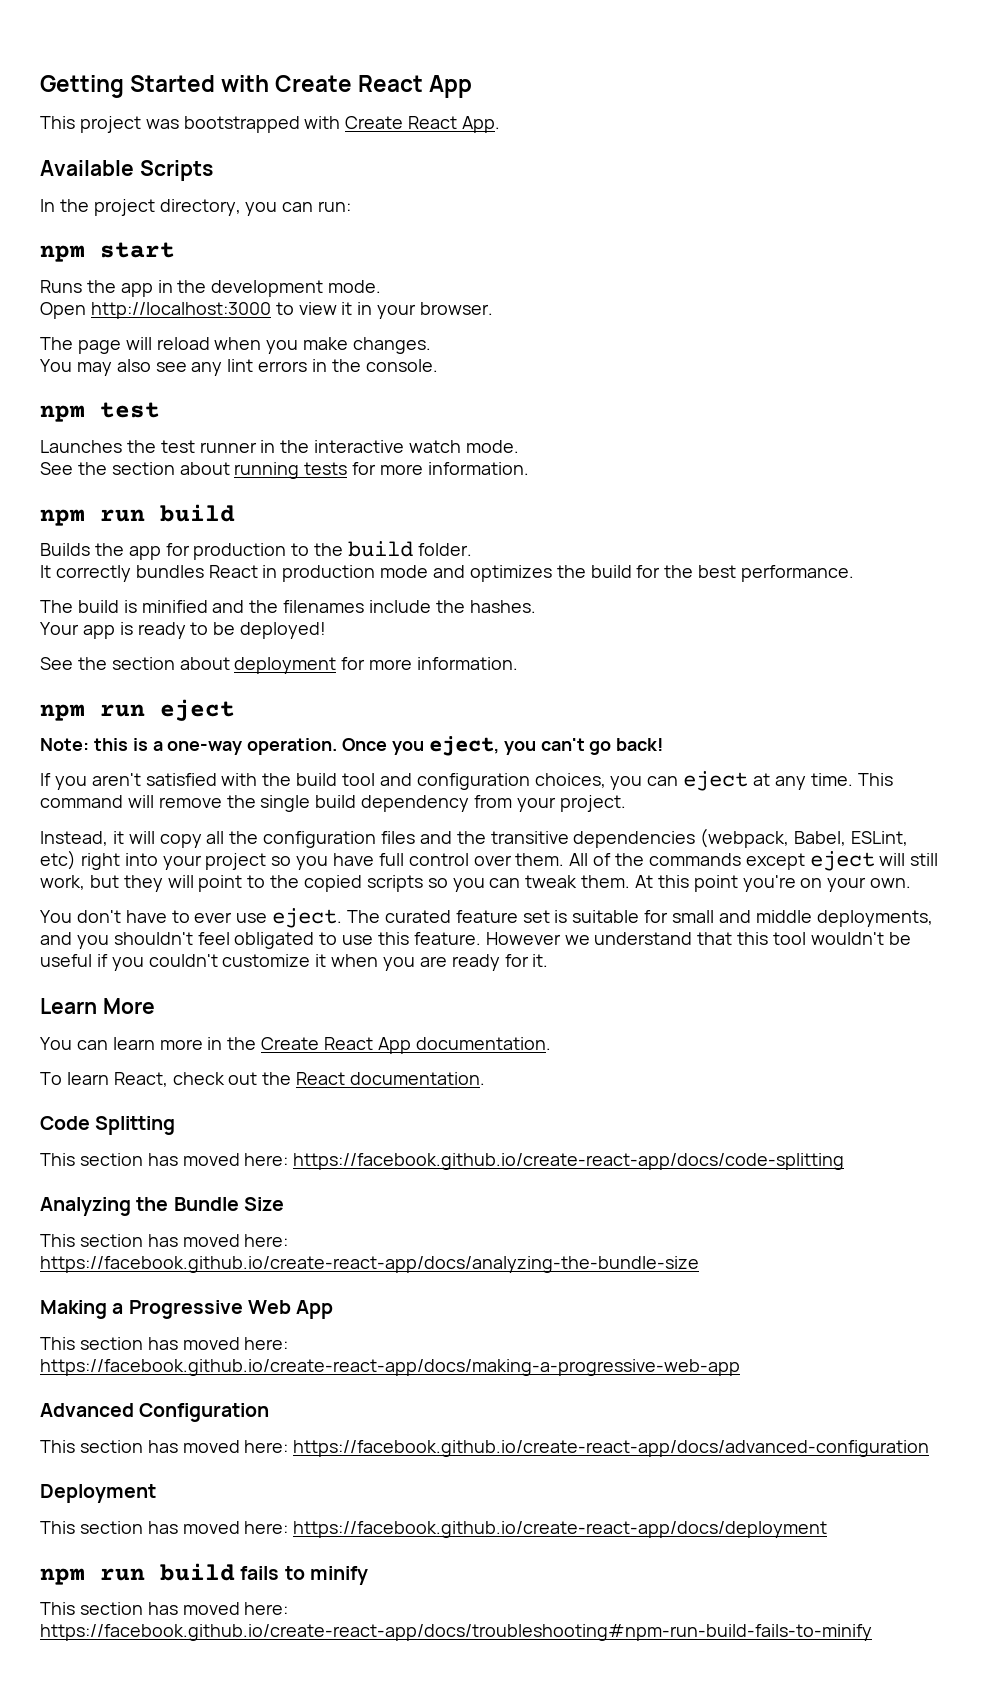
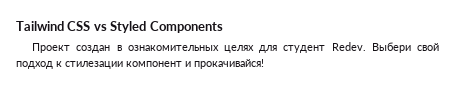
[40,75,473,98] [40,116,501,133] [40,160,213,181] [40,199,352,216] [40,242,175,262] [40,280,382,297] [40,302,494,319] [40,337,432,354] [40,359,438,376] [40,402,160,422] [40,440,519,453] [40,462,529,479] [40,504,235,526] [40,541,472,560] [40,565,855,582] [40,600,536,613] [40,622,327,639] [40,657,519,674] [40,699,235,721] [40,736,664,756] [40,771,893,791] [40,795,626,812] [40,828,909,848] [40,850,939,871] [40,875,912,892] [40,908,933,928] [40,932,911,949] [40,954,549,971] [40,998,155,1014] [40,1037,551,1054] [40,1072,486,1087] [40,1116,176,1135] [40,1153,845,1170] [40,1197,284,1216] [40,1234,289,1247] [40,1256,699,1273] [40,1300,334,1319] [40,1337,289,1350] [40,1359,740,1376] [40,1403,270,1422] [40,1440,930,1457] [40,1484,156,1503] [40,1521,828,1538] [40,1563,368,1585] [40,1602,289,1615] [40,1624,872,1641] Getting Started with Create React App // This project was bootstrapped with Create React App. // Available Scripts // In the project directory, you can run: // npm start // Runs the app in the development mode. // Open http://localhost:3000 to view it in your browser. // The page will reload when you make changes. // You may also see any lint errors in the console. // npm test // Launches the test runner in the interactive watch mode. // See the section about running tests for more information. // npm run build // Builds the app for production to the build folder. // It correctly bundles React in production mode and optimizes the build for the best performance. // The build is minified and the filenames include the hashes. // Your app is ready to be deployed! // See the section about deployment for more information. // npm run eject // Note: this is a one-way operation. Once you eject, you can't go back! // If you aren't satisfied with the build tool and configuration choices, you can eject at any time. This command will remove the single build dependency from your project. // Instead, it will copy all the configuration files and the transitive dependencies (webpack, Babel, ESLint, etc) right into your project so you have full control over them. All of the commands except eject will still work, but they will point to the copied scripts so you can tweak them. At this point you're on your own. // You don't have to ever use eject. The curated feature set is suitable for small and middle deployments, and you shouldn't feel obligated to use this feature. However we understand that this tool wouldn't be useful if you couldn't customize it when you are ready for it. // Learn More // You can learn more in the Create React App documentation. // To learn React, check out the React documentation. // Code Splitting // This section has moved here: https://facebook.github.io/create-react-app/docs/code-splitting // Analyzing the Bundle Size // This section has moved here: https://facebook.github.io/create-react-app/docs/analyzing-the-bundle-size // Making a Progressive Web App // This section has moved here: https://facebook.github.io/create-react-app/docs/making-a-progressive-web-app // Advanced Configuration // This section has moved here: https://facebook.github.io/create-react-app/docs/advanced-configuration // Deployment // This section has moved here: https://facebook.github.io/create-react-app/docs/deployment // npm run build fails to minify // This section has moved here: https://facebook.github.io/create-react-app/docs/troubleshooting#npm-run-build-fails-to-minify -> [16,21,223,33] [32,42,440,53] [16,59,264,69] Tailwind CSS vs Styled Components // Проект создан в ознакомительных целях для студент Redev. Выбери свой подход к стилезации компонент и прокачивайся!

